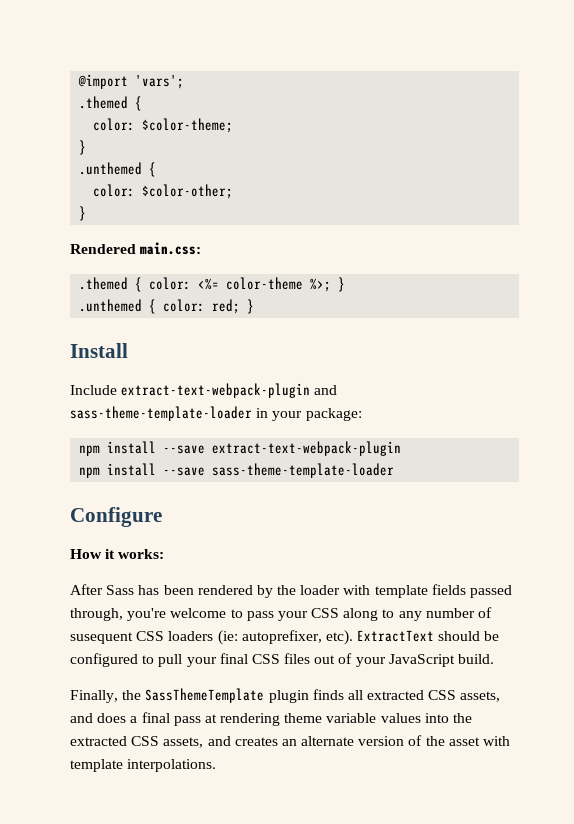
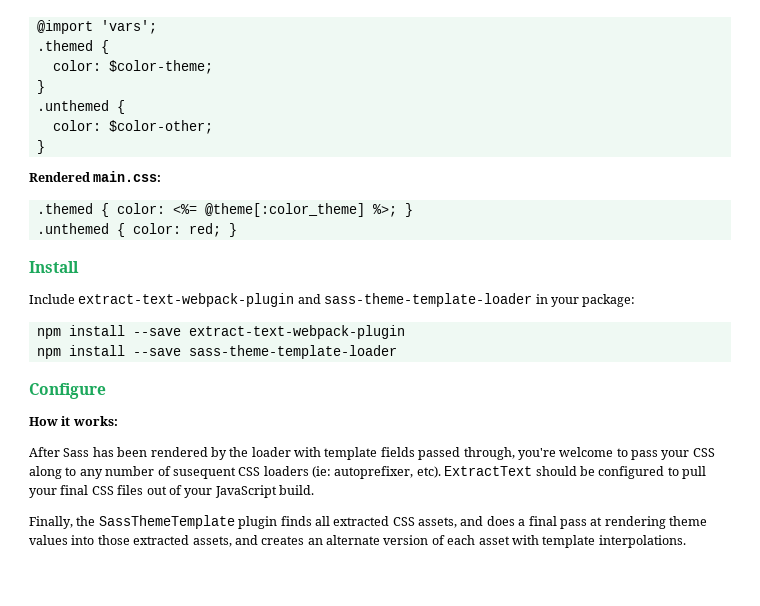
[226,277,304,290] color-theme -> [204,203,365,217] @theme[:color_theme]
[326,713,377,723] variable -> (707, 521) none
[453,713,473,723] [70,736,160,746] the extracted CSS -> [97,535,190,545] those extracted
[425,736,445,746] the -> [447,535,476,545] each

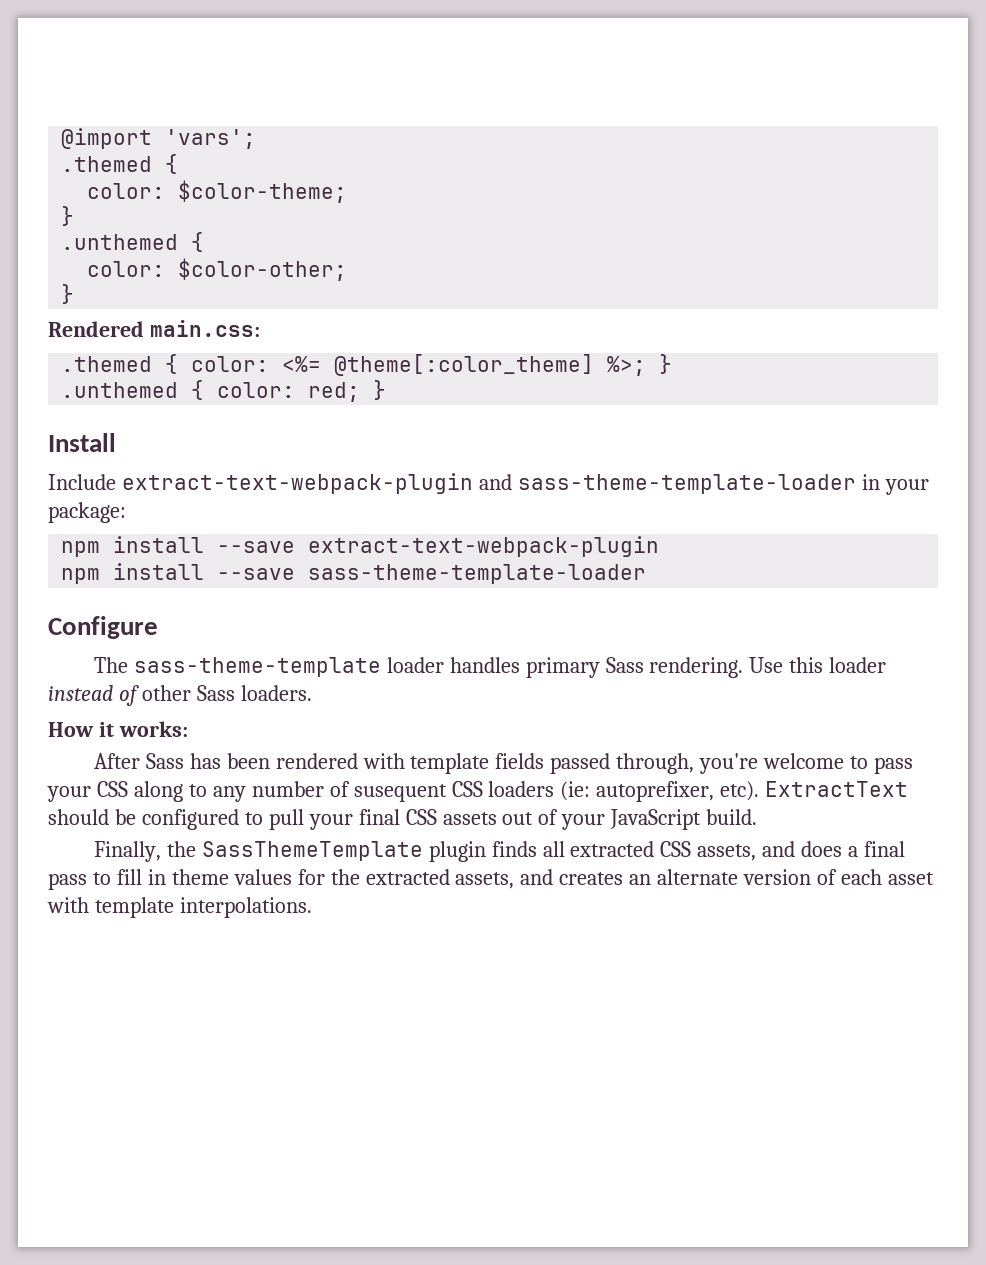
(106, 391) none -> [93,657,887,678] [48,685,312,706] // The sass-theme-template loader handles primary Sass rendering. Use this loader instead of other Sass loaders.
[210,447,291,460] by the loader -> (358, 761) none
[117,485,144,495] files -> [442,812,497,825] assets
[590,516,707,529] [29,535,130,545] at rendering theme values into those -> [92,869,360,885] to fill in theme values for the

